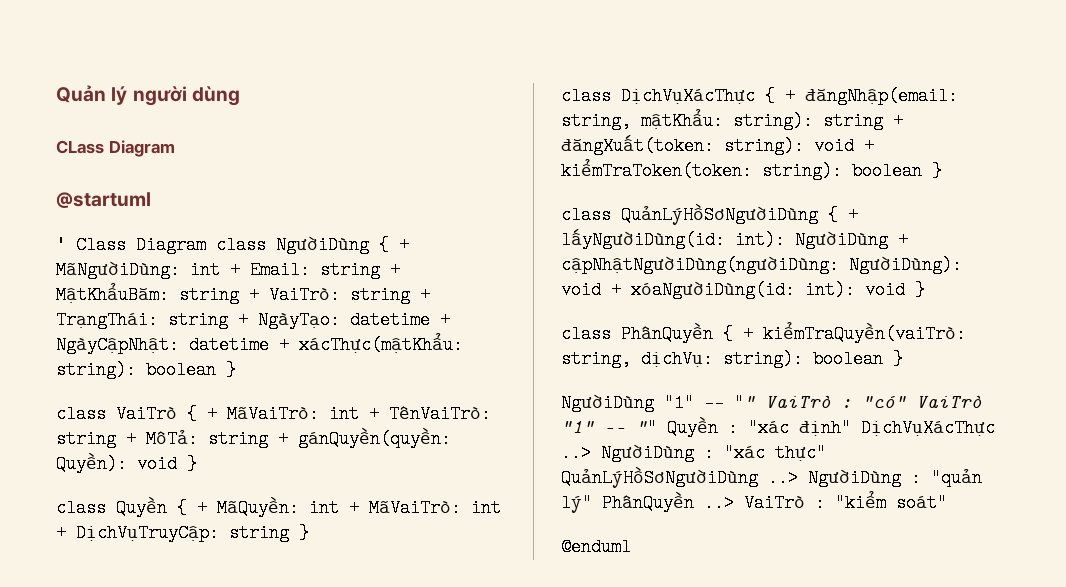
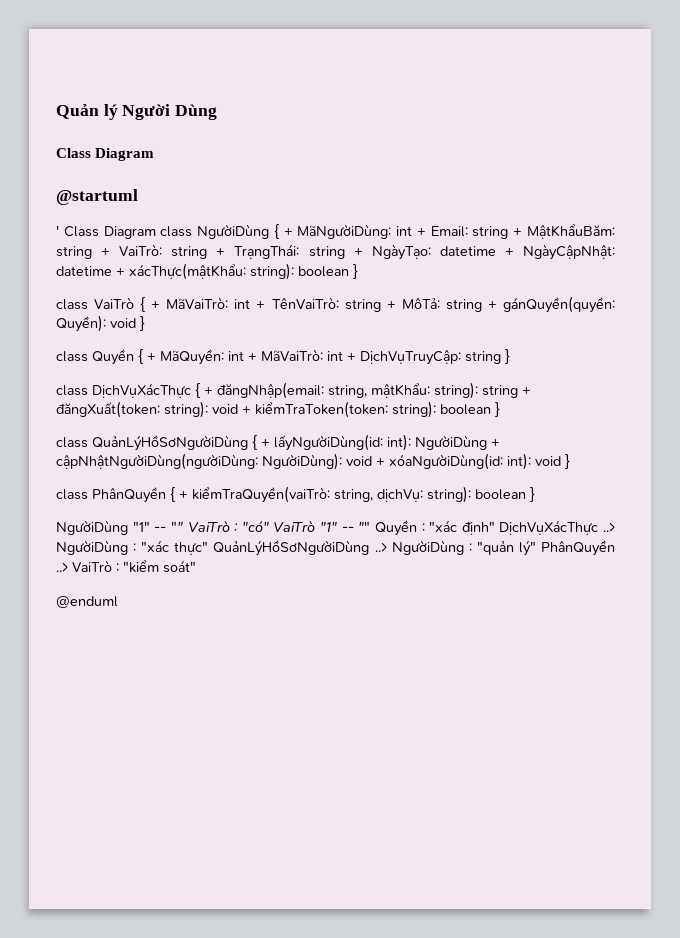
[132,86,240,106] [56,140,104,154] người dùng // CLass -> [122,104,218,120] [56,148,91,158] Người Dùng // Class

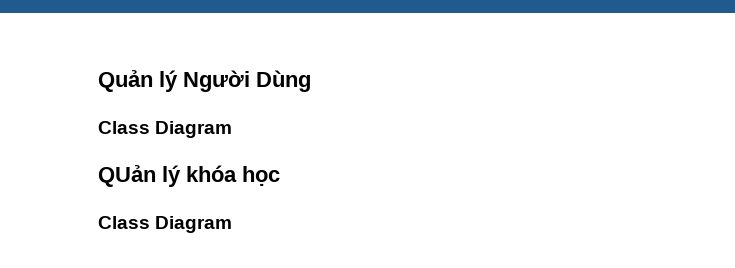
[56,189,138,205] [56,224,615,239] [56,244,615,260] [56,263,358,280] [56,296,616,313] [56,315,145,332] [56,349,510,365] [56,382,531,399] [56,401,500,418] [56,434,500,451] [56,453,570,470] [56,486,535,503] [56,520,615,536] [56,540,616,556] [56,560,196,573] [56,596,118,608] @startuml // ' Class Diagram class NgườiDùng { + MãNgườiDùng: int + Email: string + MậtKhẩuBăm: string + VaiTrò: string + TrạngThái: string + NgàyTạo: datetime + NgàyCậpNhật: datetime + xácThực(mậtKhẩu: string): boolean } // class VaiTrò { + MãVaiTrò: int + TênVaiTrò: string + MôTả: string + gánQuyền(quyền: Quyền): void } // class Quyền { + MãQuyền: int + MãVaiTrò: int + DịchVụTruyCập: string } // class DịchVụXácThực { + đăngNhập(email: string, mậtKhẩu: string): string + đăngXuất(token: string): void + kiểmTraToken(token: string): boolean } // class QuảnLýHồSơNgườiDùng { + lấyNgườiDùng(id: int): NgườiDùng + cậpNhậtNgườiDùng(ngườiDùng: NgườiDùng): void + xóaNgườiDùng(id: int): void } // class PhânQuyền { + kiểmTraQuyền(vaiTrò: string, dịchVụ: string): boolean } // NgườiDùng "1" -- "" VaiTrò : "có" VaiTrò "1" -- "" Quyền : "xác định" DịchVụXácThực ..> NgườiDùng : "xác thực" QuảnLýHồSơNgườiDùng ..> NgườiDùng : "quản lý" PhânQuyền ..> VaiTrò : "kiểm soát" // @enduml -> [98,165,280,187] [98,216,233,233] QUản lý khóa học // Class Diagram

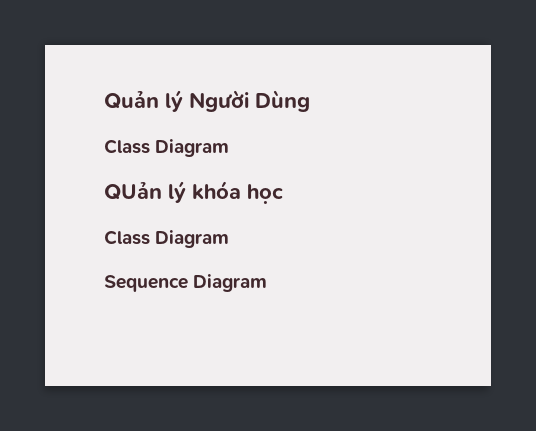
(233, 224) none -> [104,274,268,292] // Sequence Diagram

